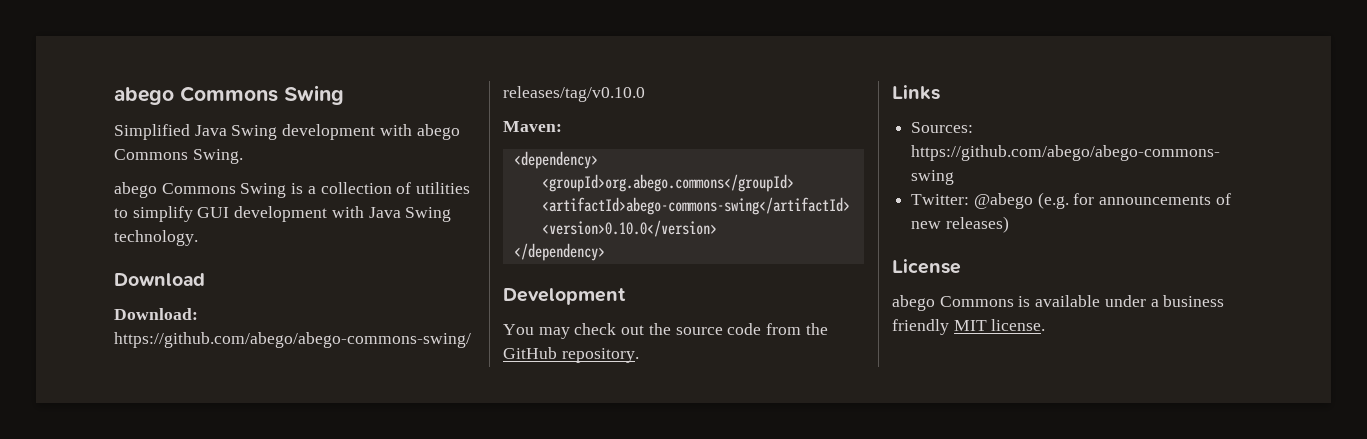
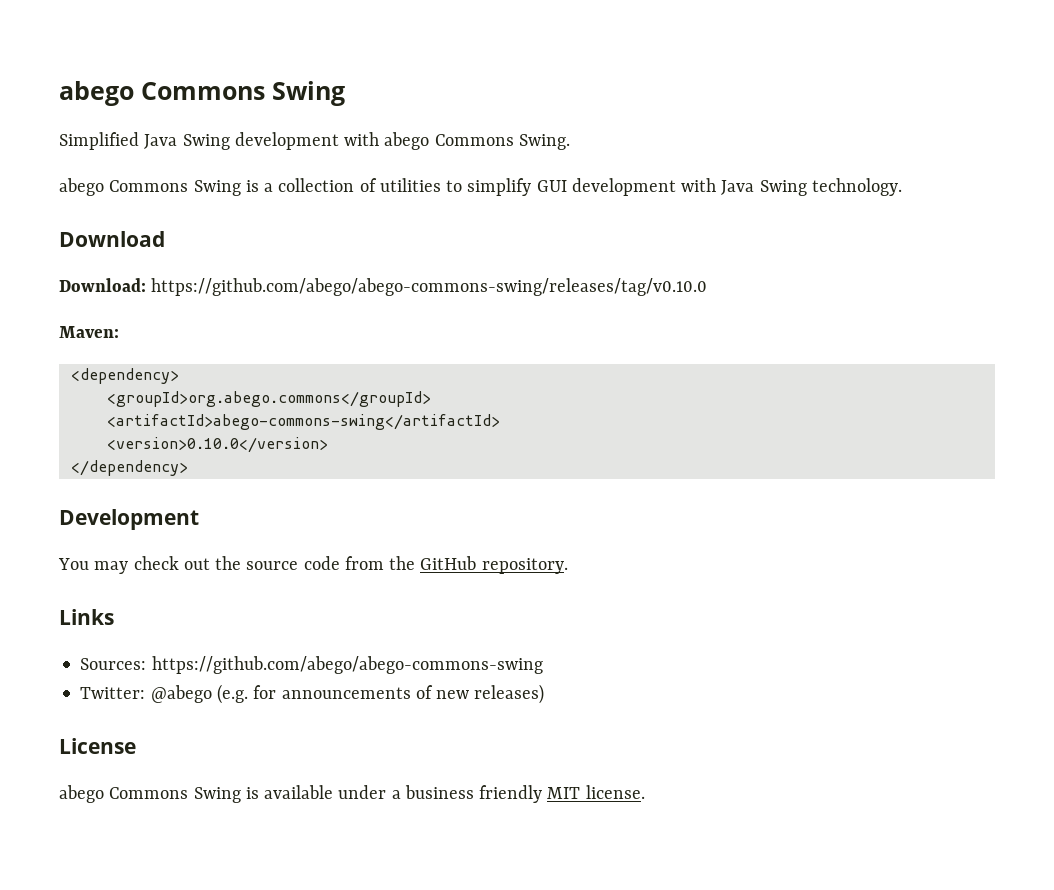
(1014, 301) none -> [193,787,241,803] Swing

